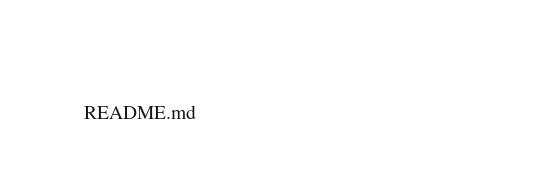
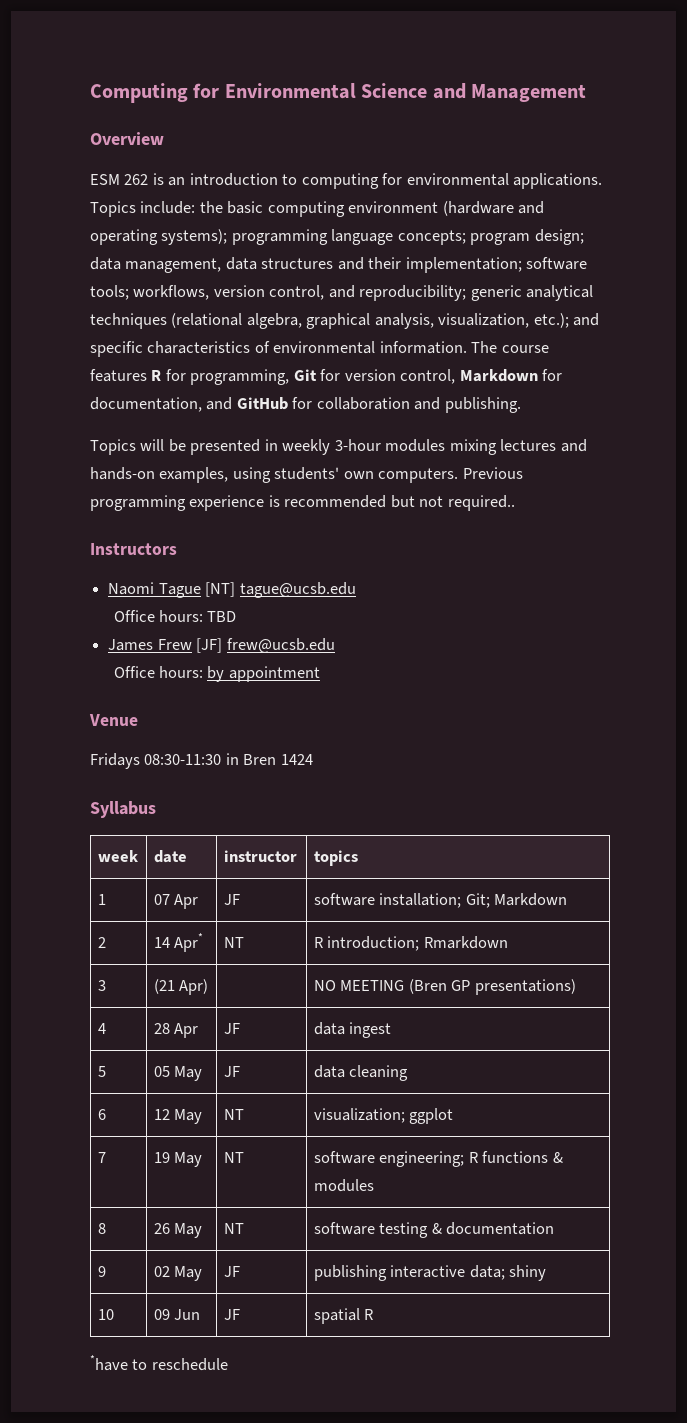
[84,105,196,119] README.md -> [90,83,586,103] [90,132,164,145] [90,173,603,189] [90,201,545,217] [90,229,584,245] [90,257,588,273] [90,285,594,301] [90,313,600,329] [90,341,549,357] [90,369,563,385] [90,397,521,413] [90,439,587,455] [90,467,523,483] [90,495,515,511] [90,543,177,555] [108,582,356,598] [113,610,237,622] [108,638,335,653] [113,666,320,682] [89,714,138,726] [90,753,313,769] [90,801,156,818] [97,850,138,862] [153,850,187,863] [223,850,297,862] [313,850,358,866] [97,894,106,905] [153,894,199,909] [223,894,240,905] [313,893,568,908] [97,937,106,948] [153,933,204,952] [223,937,244,948] [313,936,508,951] [97,980,106,991] [153,979,209,995] [313,979,576,995] [97,1023,106,1034] [153,1023,199,1038] [223,1023,240,1034] [313,1022,392,1038] [97,1066,106,1077] [153,1066,203,1081] [223,1066,240,1077] [313,1065,409,1081] [97,1109,106,1120] [153,1109,203,1124] [223,1109,244,1120] [313,1108,454,1124] [97,1152,106,1163] [153,1152,203,1167] [223,1152,244,1163] [313,1151,563,1167] [313,1179,374,1192] [97,1223,106,1234] [153,1223,203,1238] [223,1223,244,1234] [313,1222,555,1238] [97,1266,106,1277] [153,1266,203,1281] [223,1266,240,1277] [313,1265,547,1281] [97,1309,114,1320] [153,1309,201,1320] [223,1309,240,1320] [313,1308,374,1324] [90,1355,228,1371] Computing for Environmental Science and Management // Overview // ESM 262 is an introduction to computing for environmental applications. Topics include: the basic computing environment (hardware and operating systems); programming language concepts; program design; data management, data structures and their implementation; software tools; workflows, version control, and reproducibility; generic analytical techniques (relational algebra, graphical analysis, visualization, etc.); and specific characteristics of environmental information. The course features R for programming, Git for version control, Markdown for documentation, and GitHub for collaboration and publishing. // Topics will be presented in weekly 3-hour modules mixing lectures and hands-on examples, using students' own computers. Previous programming experience is recommended but not required.. // Instructors // Naomi Tague [NT] tague@ucsb.edu // Office hours: TBD // James Frew [JF] frew@ucsb.edu // Office hours: by appointment // Venue // Fridays 08:30-11:30 in Bren 1424 // Syllabus // week | date | instructor | topics // 1 | 07 Apr | JF | software installation; Git; Markdown // 2 | 14 Apr* | NT | R introduction; Rmarkdown // 3 | (21 Apr) | | NO MEETING (Bren GP presentations) // 4 | 28 Apr | JF | data ingest // 5 | 05 May | JF | data cleaning // 6 | 12 May | NT | visualization; ggplot // 7 | 19 May | NT | software engineering; R functions & modules // 8 | 26 May | NT | software testing & documentation // 9 | 02 May | JF | publishing interactive data; shiny // 10 | 09 Jun | JF | spatial R // *have to reschedule

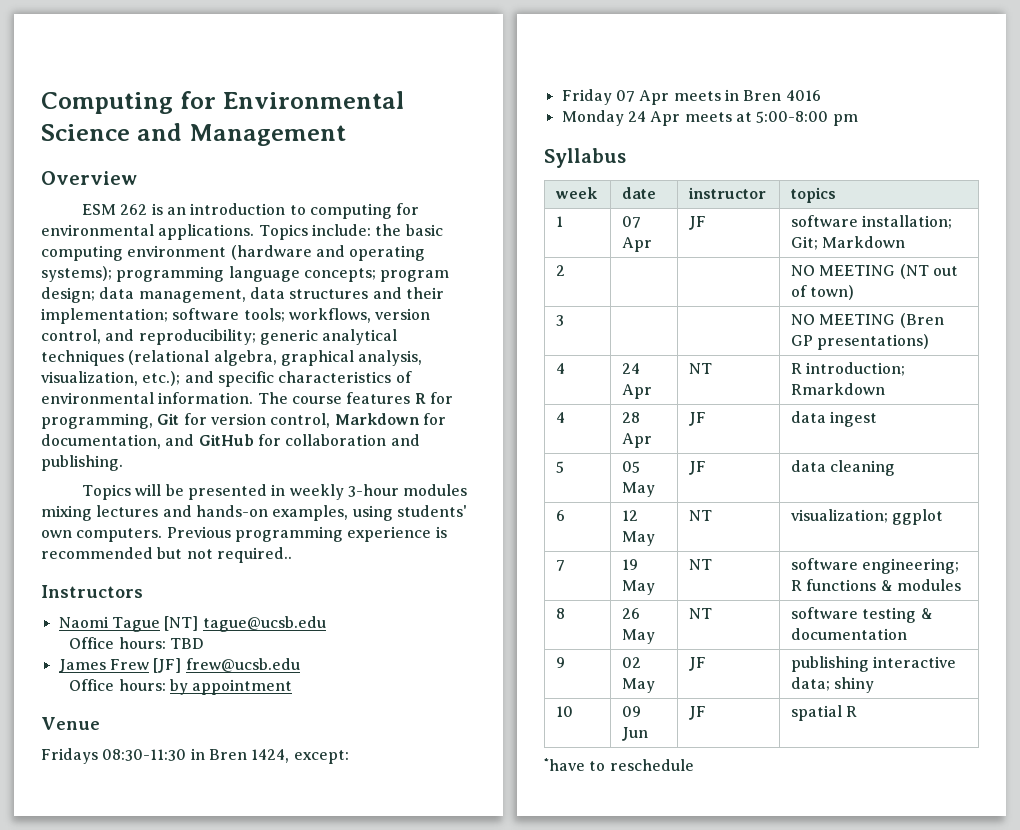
[280,754,313,765] 1424 -> [251,749,349,764] [561,89,821,105] [561,110,858,126] 1424, except: // Friday 07 Apr meets in Bren 4016 // Monday 24 Apr meets at 5:00-8:00 pm
[153,933,204,952] [223,937,244,948] [313,936,508,951] 14 Apr* | NT | R introduction; Rmarkdown -> [791,264,959,279] [791,285,855,300] | | NO MEETING (NT out of town)
[153,979,209,995] (21 Apr) -> (565, 320) none
(576, 987) none -> [556,363,566,374] [622,363,641,374] [622,384,653,399] [689,363,713,374] [791,362,906,376] [791,383,886,395] // 4 | 24 Apr | NT | R introduction; Rmarkdown

